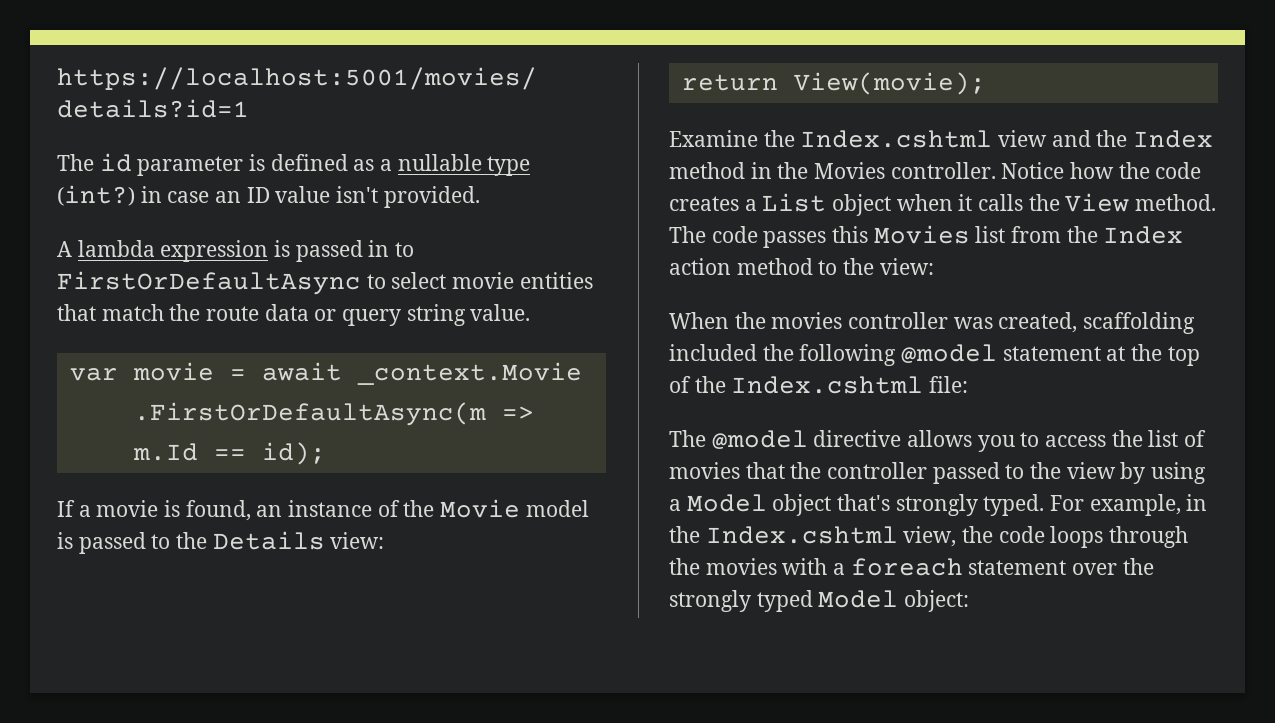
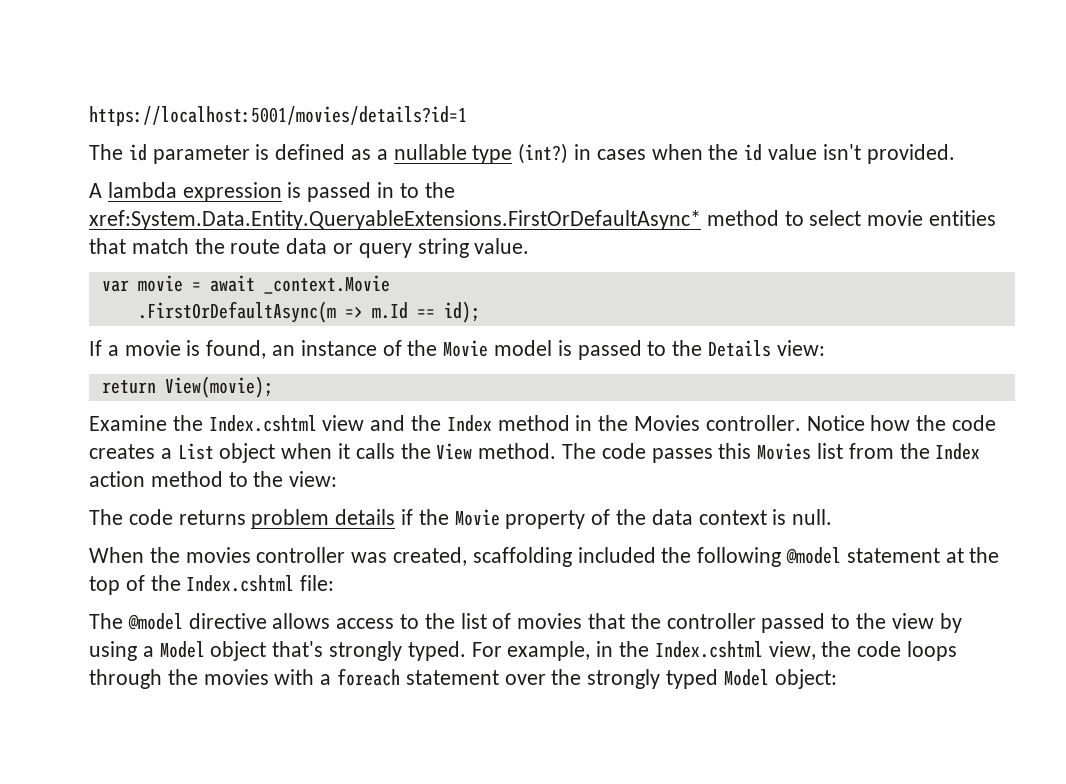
[167,187,270,203] case an ID -> [596,144,763,161] cases when the id
[57,271,361,295] FirstOrDefaultAsync -> [424,182,455,198] [89,210,779,230] the xref:System.Data.Entity.QueryableExtensions.FirstOrDefaultAsync* method
(934, 266) none -> [89,509,833,529] // The code returns problem details if the Movie property of the data context is null.
[977,432,1107,452] you to access -> [336,614,420,629] access to

